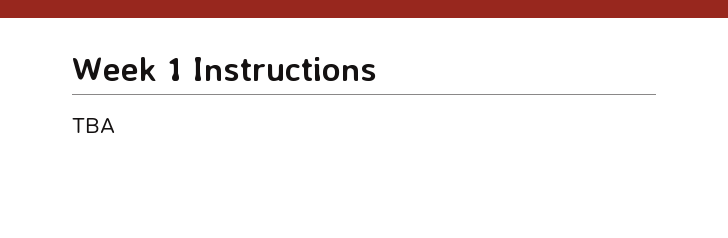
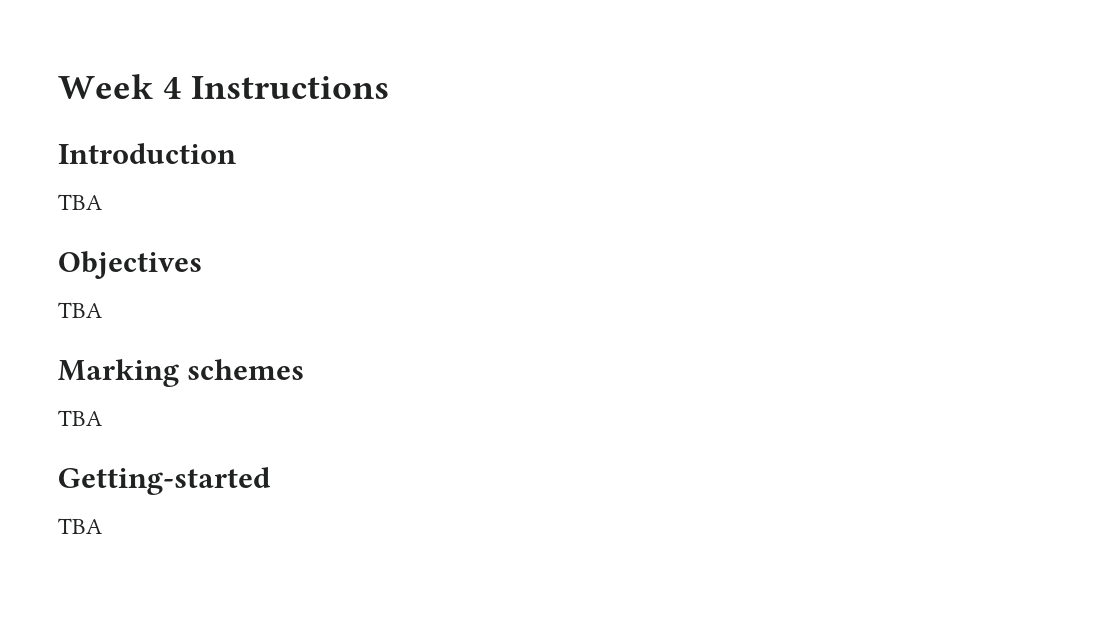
[166,58,182,81] 1 -> [162,77,182,99] 4
[72,118,115,134] // TBA -> [58,143,236,164] [58,194,102,210] [58,251,202,279] [58,302,102,318] [58,359,305,387] [58,410,102,426] [58,467,271,495] [58,518,102,534] // Introduction // TBA // Objectives // TBA // Marking schemes // TBA // Getting-started // TBA

